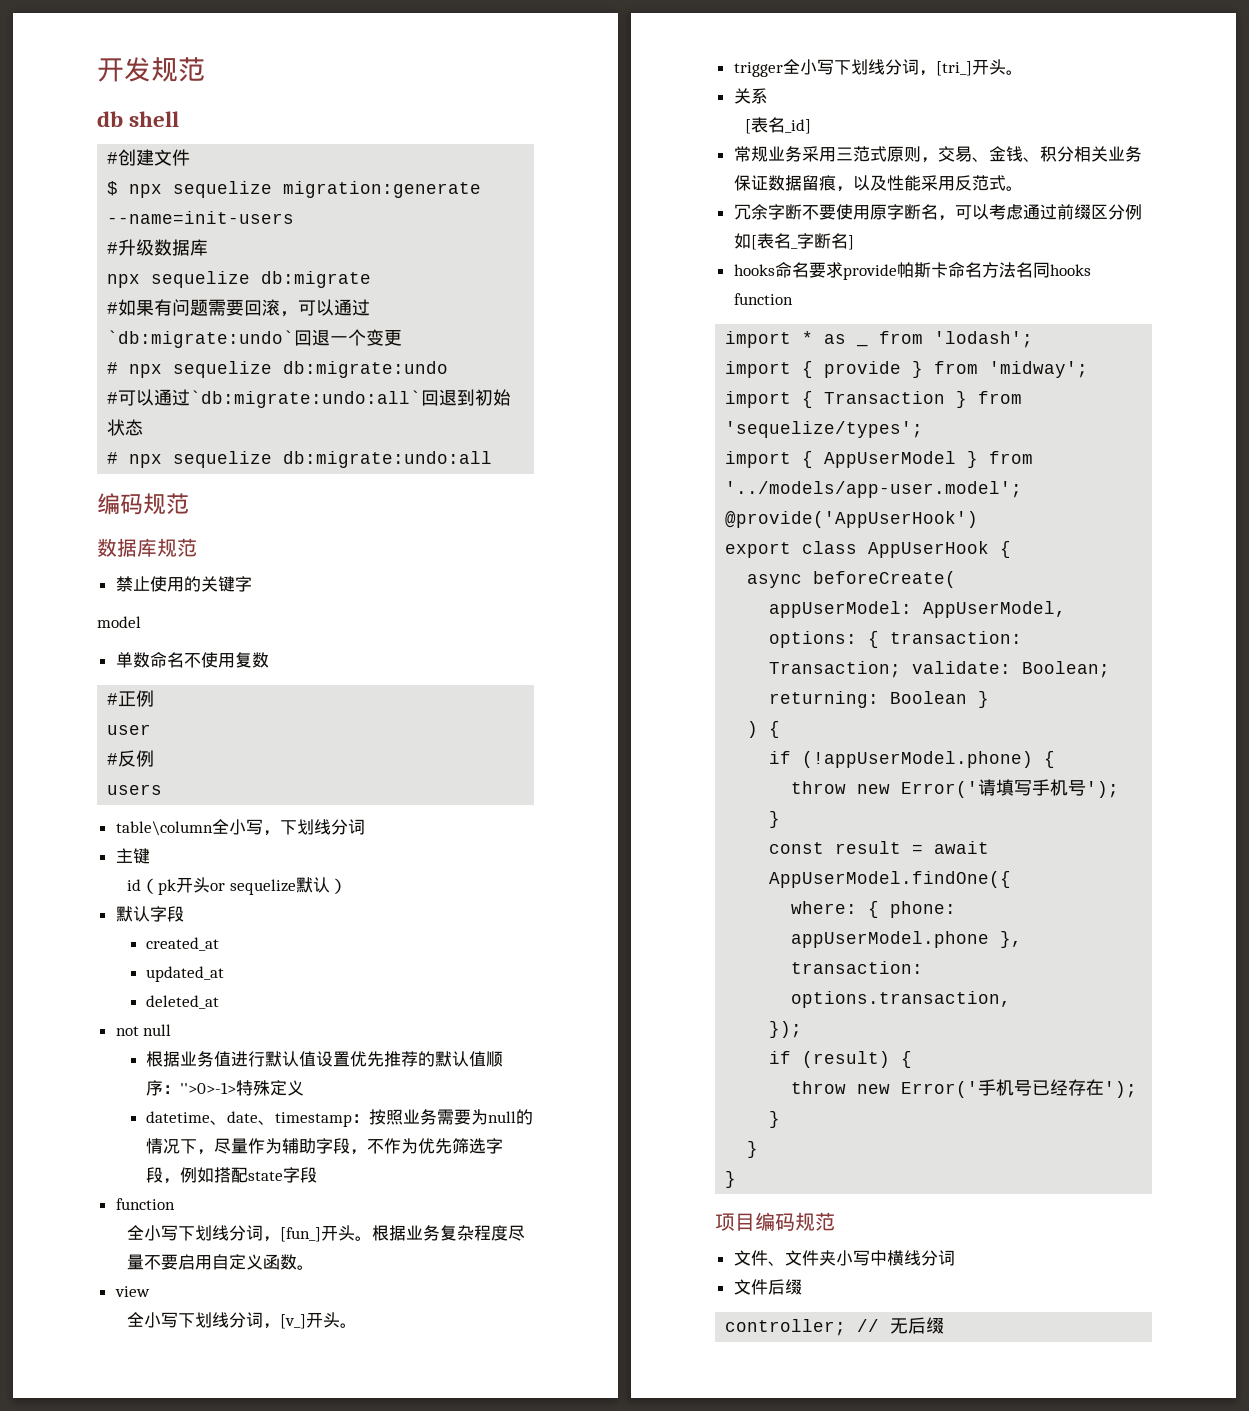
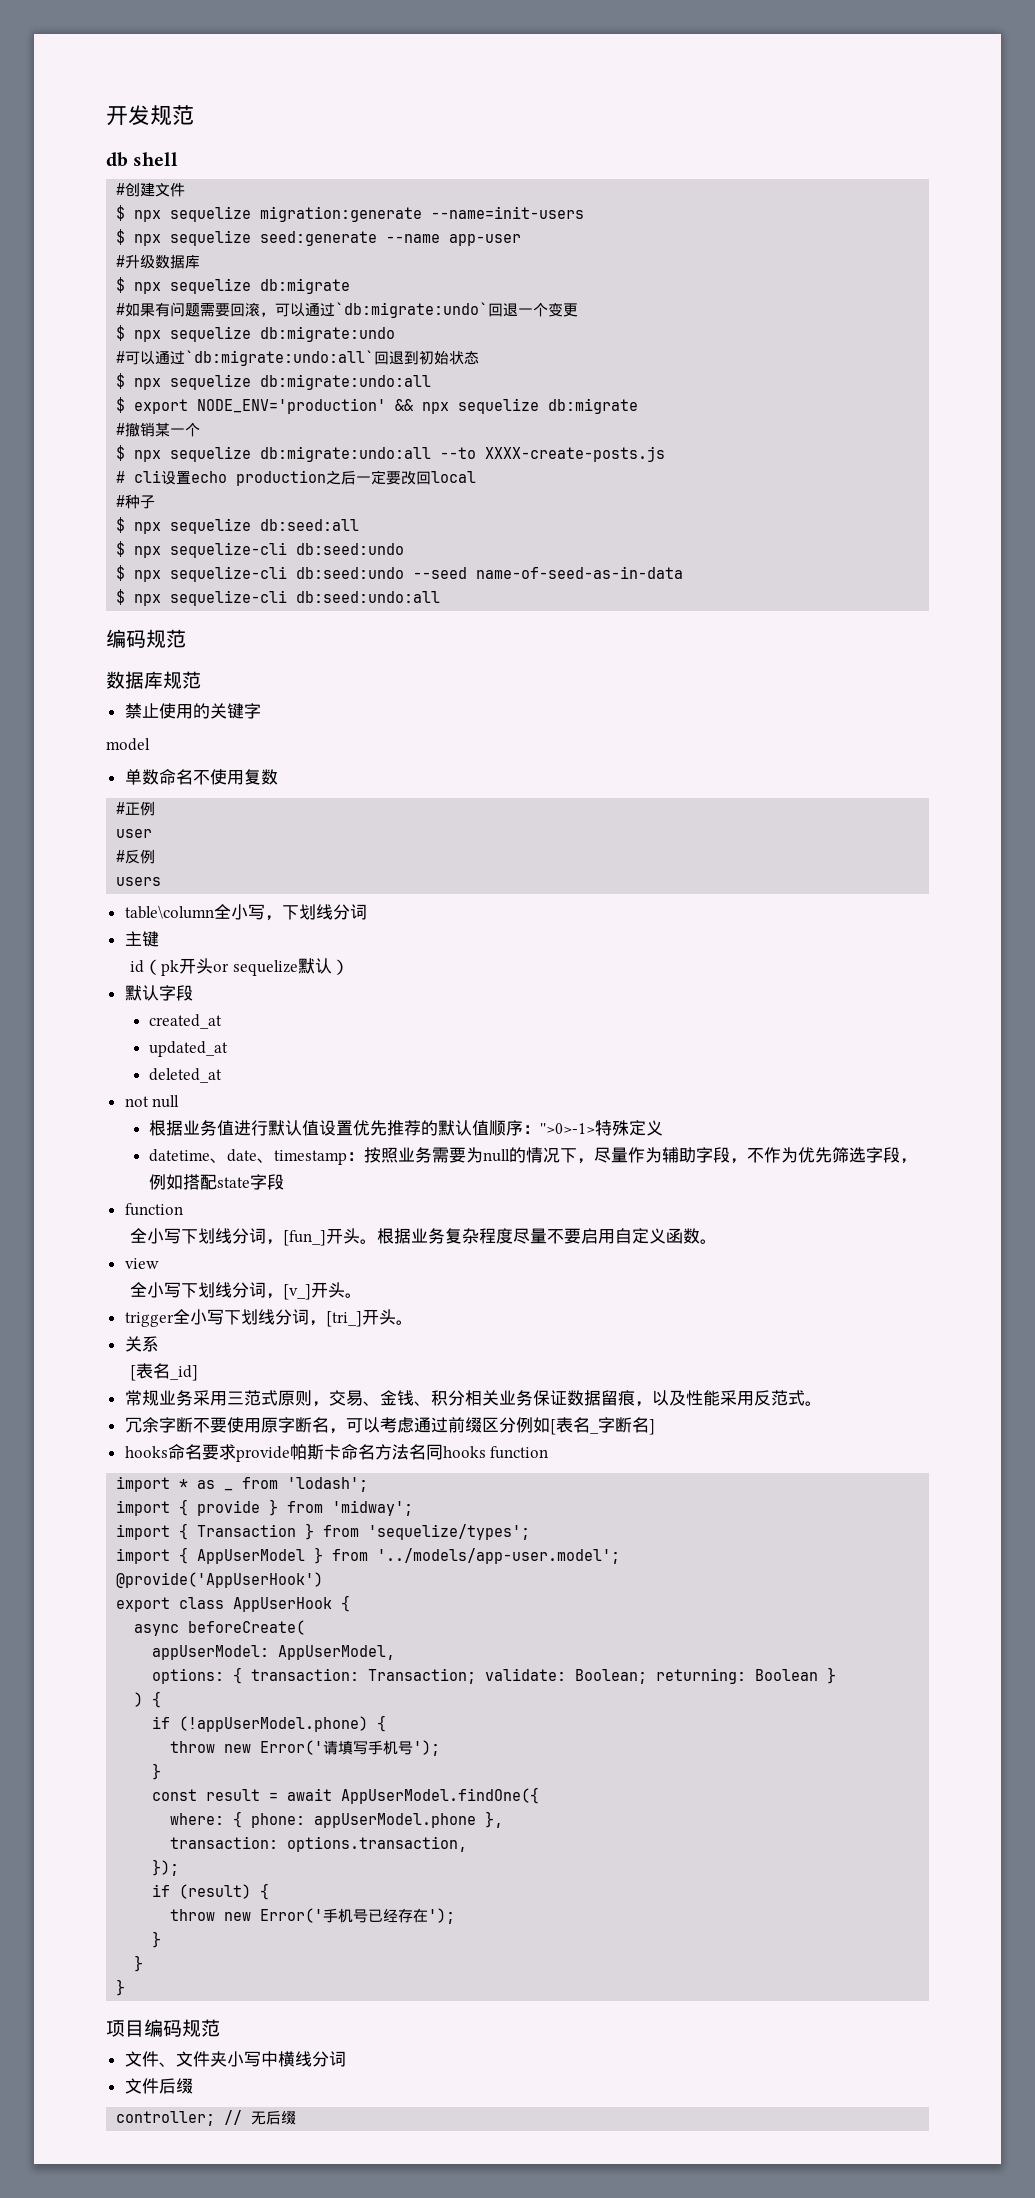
(295, 217) none -> [116,229,522,246] // $ npx sequelize seed:generate --name app-user
(209, 247) none -> [116,277,126,293] $
[107,362,119,374] # -> [116,325,126,341] $
[107,451,493,468] # npx sequelize db:migrate:undo:all -> [116,373,432,390] [116,397,639,414] [116,422,201,437] [116,445,666,462] [116,470,477,486] [116,494,156,509] [116,517,360,534] [116,541,405,558] [116,565,684,582] [116,589,441,606] $ npx sequelize db:migrate:undo:all // $ export NODE_ENV='production' && npx sequelize db:migrate // #撤销某一个 // $ npx sequelize db:migrate:undo:all --to XXXX-create-posts.js // # cli设置echo production之后一定要改回local // #种子 // $ npx sequelize db:seed:all // $ npx sequelize-cli db:seed:undo // $ npx sequelize-cli db:seed:undo --seed name-of-seed-as-in-data // $ npx sequelize-cli db:seed:undo:all

